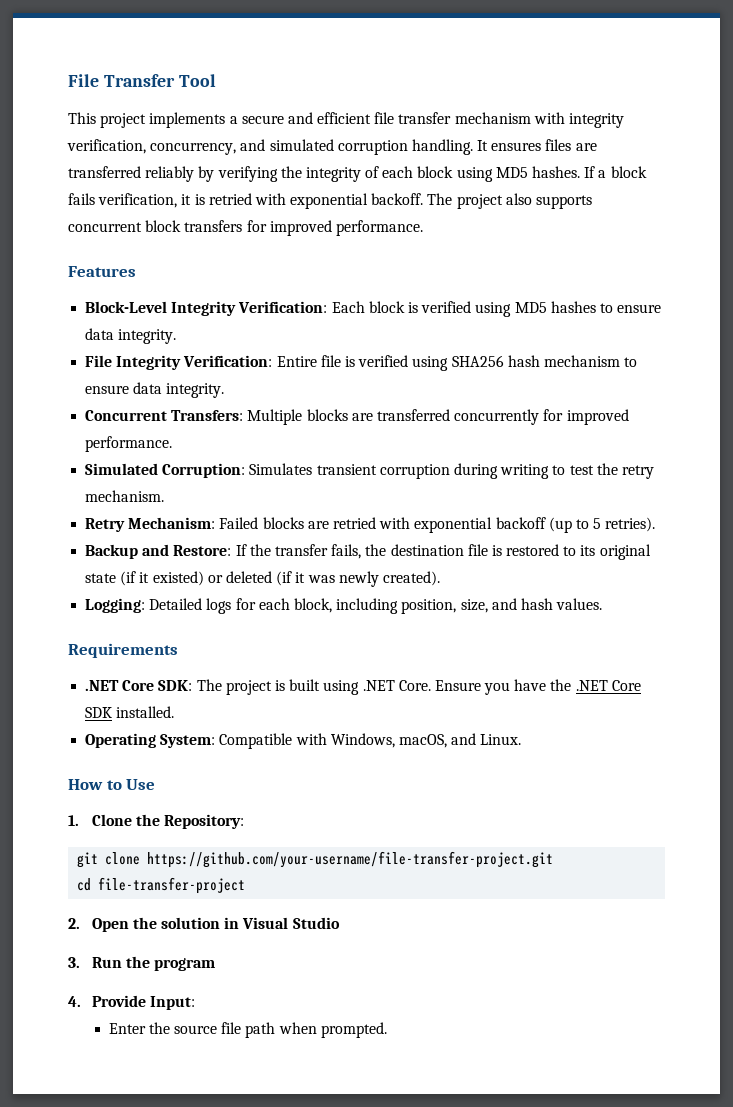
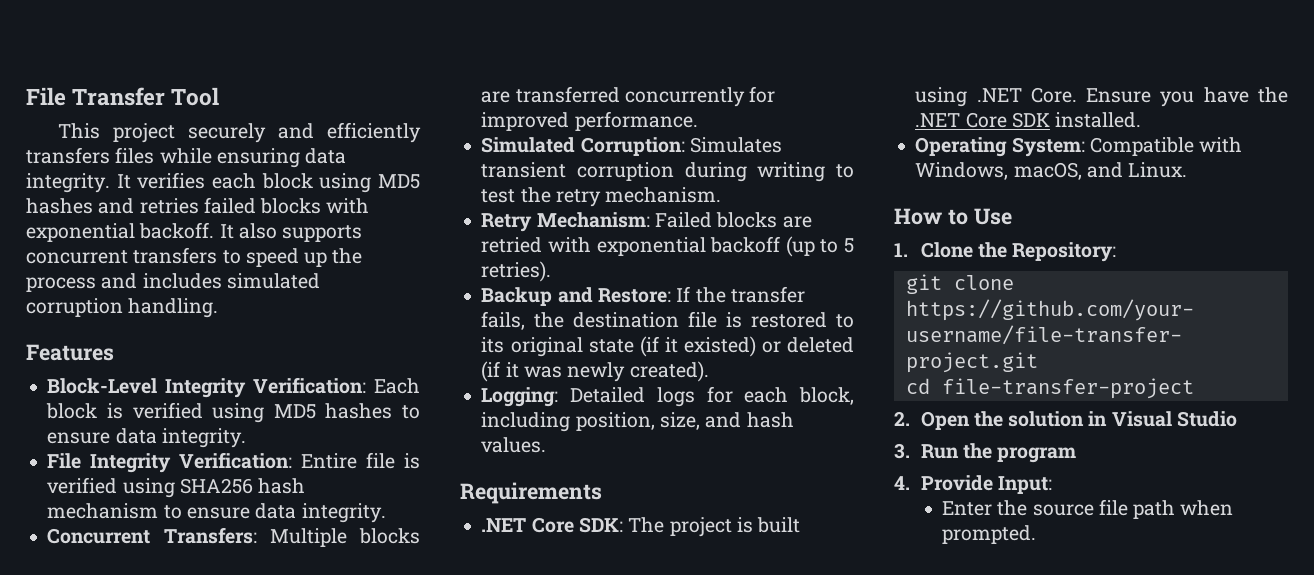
[149,112,625,128] [67,139,597,155] [68,166,647,182] [68,193,252,208] implements a secure and efficient file transfer mechanism with integrity verification, concurrency, and simulated corruption handling. It ensures files are transferred reliably by verifying the integrity of each block using MD5 hashes. If a block fails verification, it is retried -> [187,122,421,143] [26,147,347,168] [26,172,420,193] [26,197,322,214] securely and efficiently transfers files while ensuring data integrity. It verifies each block using MD5 hashes and retries failed blocks
[427,193,503,209] The project -> [219,224,234,239] It
[145,220,423,236] block transfers for improved performance. -> [133,247,363,267] [26,273,320,292] [26,298,219,318] transfers to speed up the process and includes simulated corruption handling.

